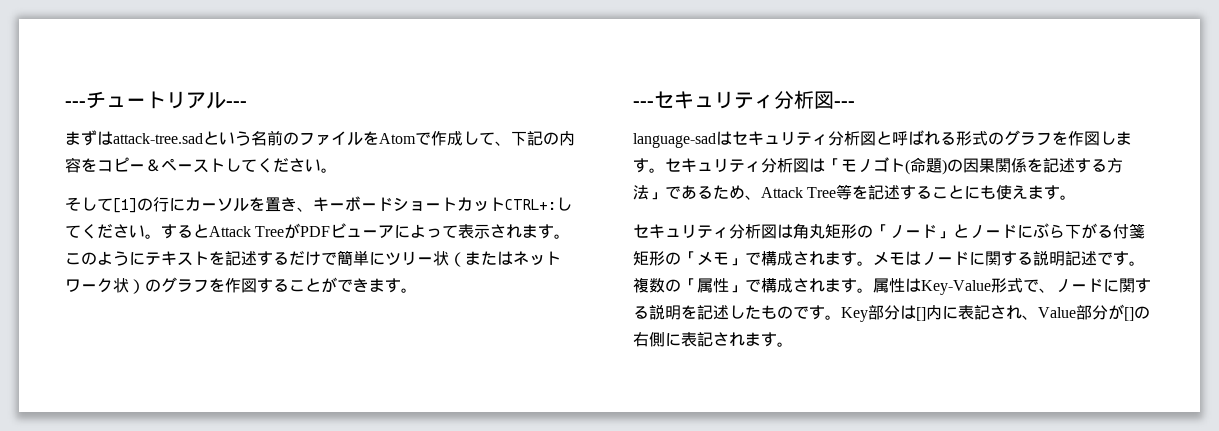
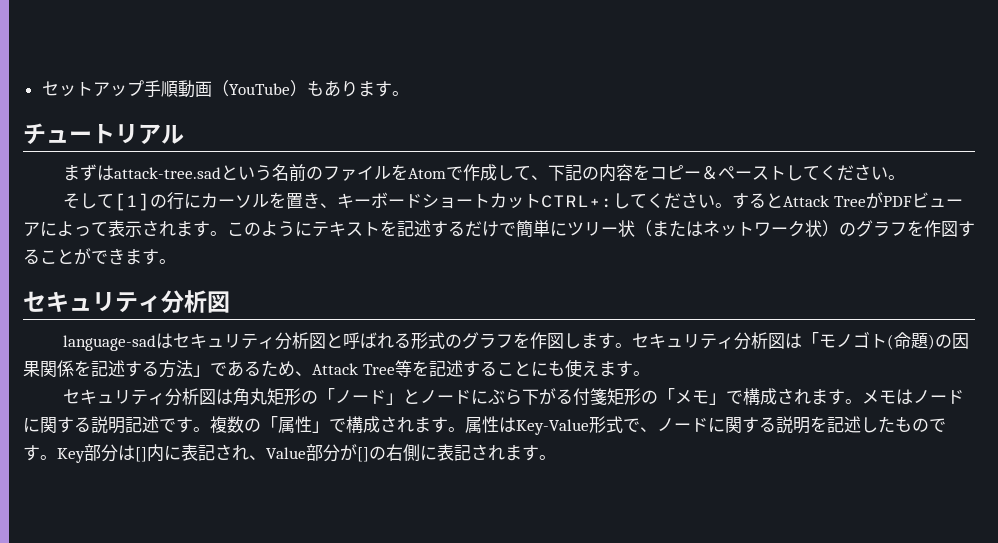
[65,101,86,107] --- -> [41,80,409,98] セットアップ手順動画（YouTube）もあります。 //
[226,101,247,107] --- -> (184, 134) none
[633,90,855,109] ---セキュリティ分析図--- -> [23,290,230,313] セキュリティ分析図

